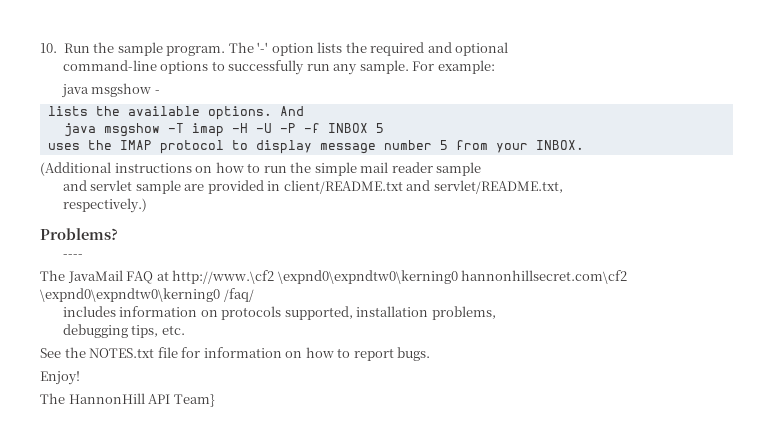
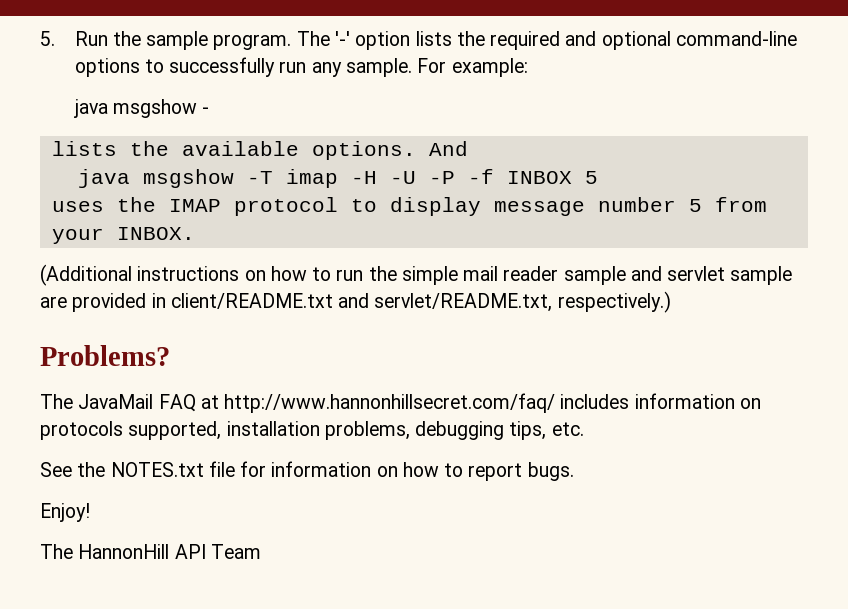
[40,43,57,53] 10. -> [40,31,55,46] 5.
(509, 49) // -> (671, 40) none
(482, 169) // -> (626, 275) none
(563, 187) // -> (553, 302) none
[62,254,83,258] // ---- -> (170, 355) none
[172,270,628,284] [40,288,254,302] http://www.\cf2 \expnd0\expndtw0\kerning0 hannonhillsecret.com\cf2 \expnd0\expndtw0\kerning0 /faq/ // -> [224,393,556,413] http://www.hannonhillsecret.com/faq/
(496, 313) // -> (410, 430) none
[173,394,215,407] Team} -> [210,544,261,559] Team

